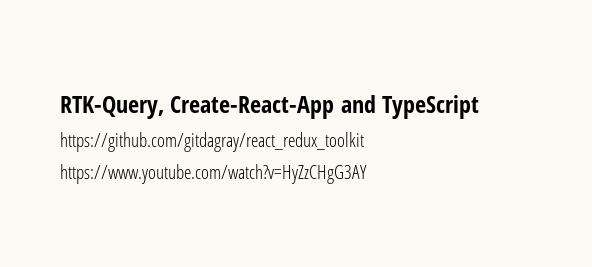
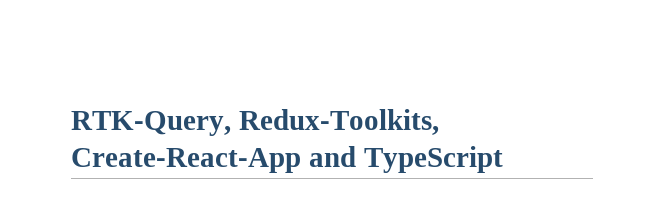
(164, 107) none -> [238,109,439,135] Redux-Toolkits,
[60,132,364,152] [60,164,367,184] // https://github.com/gitdagray/react_redux_toolkit // https://www.youtube.com/watch?v=HyZzCHgG3AY -> (503, 159) none

